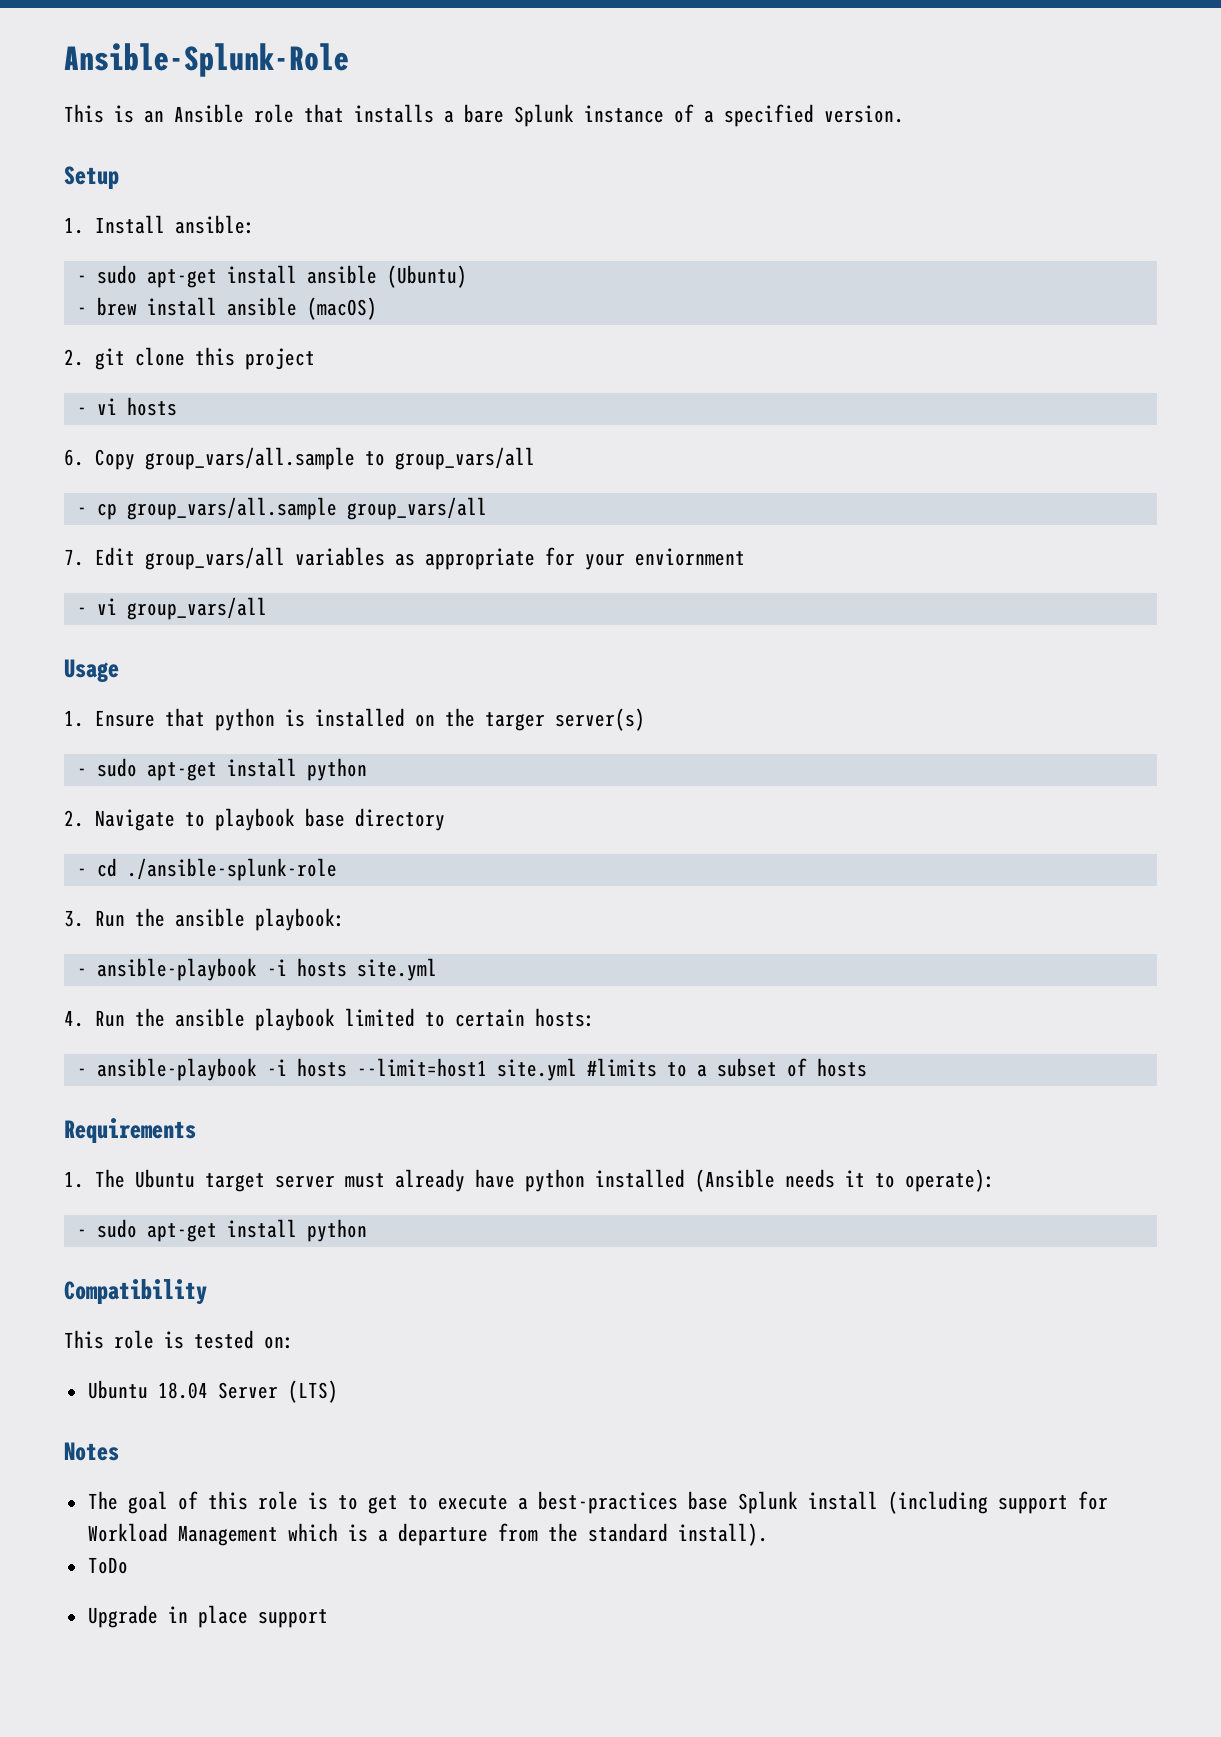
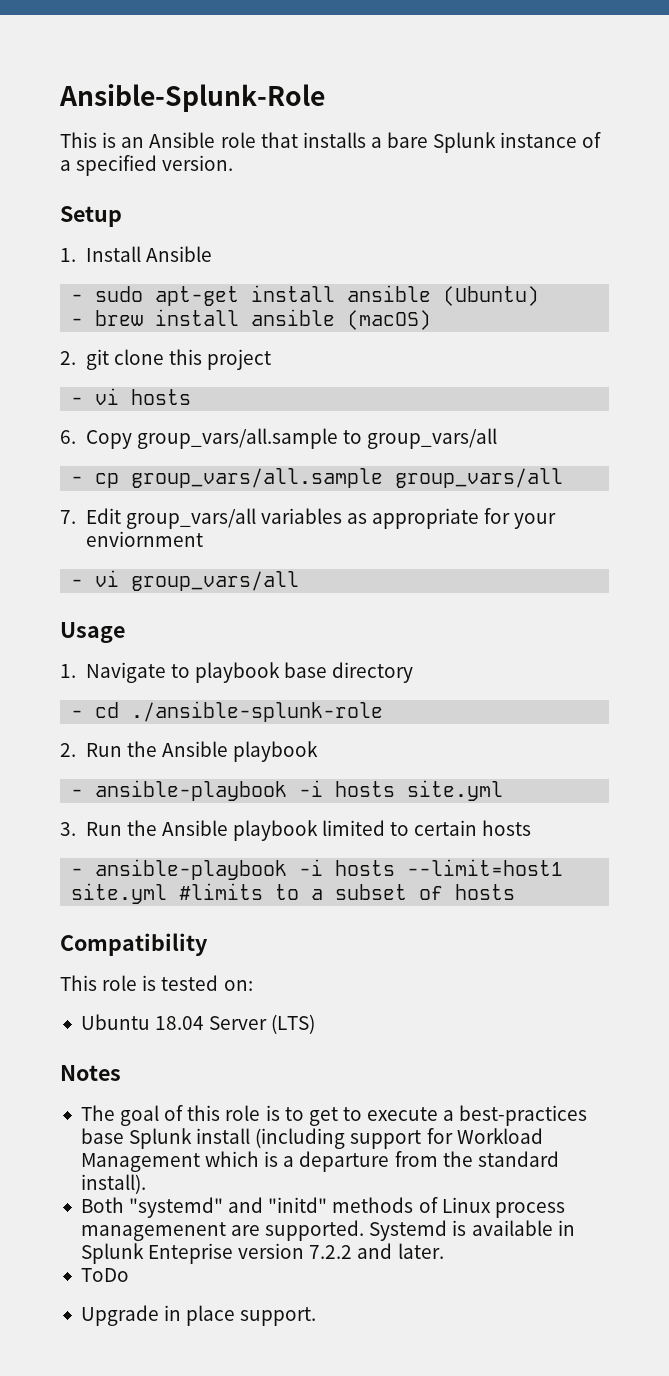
[174,215,255,234] ansible: -> [145,246,212,262] Ansible
[94,708,645,731] [76,758,367,781] [64,810,84,827] Ensure that python is installed on the targer server(s) // - sudo apt-get install python // 2. -> (76, 671) none
[64,908,345,931] 3. Run the ansible playbook: -> [60,741,318,762] 2. Run the Ansible playbook
[64,1008,245,1027] 4. Run the ansible -> [60,820,228,836] 3. Run the Ansible
[534,1008,595,1027] hosts: -> [482,820,532,836] hosts
[64,1118,196,1143] [64,1169,995,1192] [76,1219,367,1242] // Requirements // 1. The Ubuntu target server must already have python installed (Ansible needs it to operate): // - sudo apt-get install python -> (516, 892) none
(768, 1534) none -> [80,1197,565,1218] [80,1220,575,1241] [80,1243,444,1264] // Both "systemd" and "initd" methods of Linux process managemenent are supported. Systemd is available in Splunk Enteprise version 7.2.2 and later.
[257,1609,328,1628] support -> [240,1307,317,1326] support.

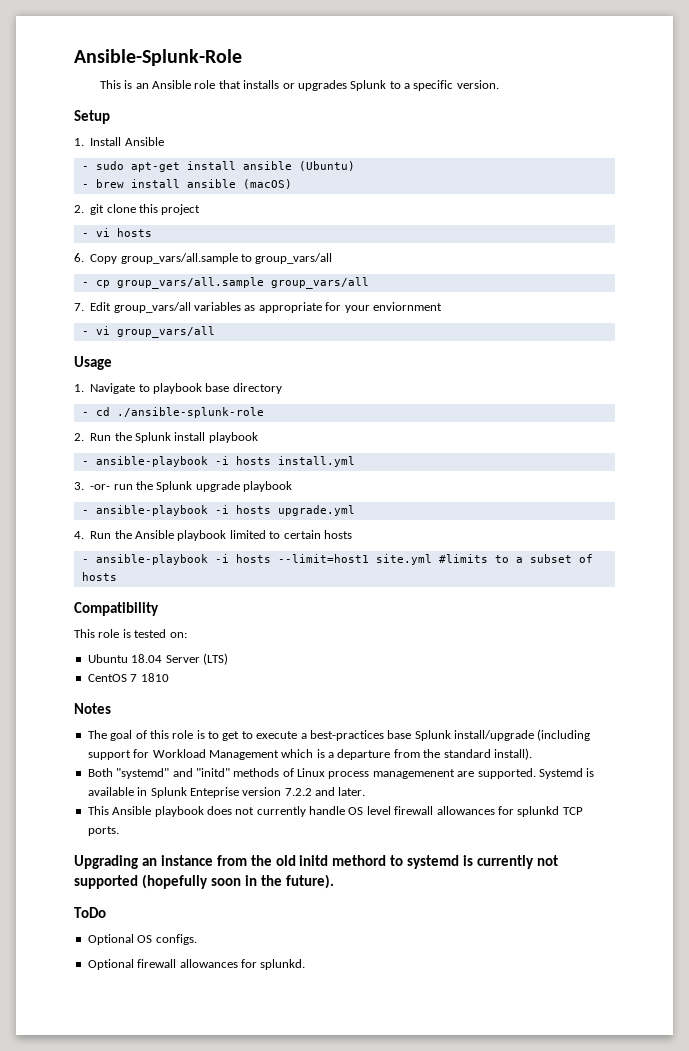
[370,132,602,153] [60,155,158,176] a bare Splunk instance of a specified -> [282,80,454,91] or upgrades Splunk to a specific
[161,741,318,762] [71,780,504,801] [60,822,76,836] Ansible playbook // - ansible-playbook -i hosts site.yml // 3. -> [135,432,258,443] [81,456,355,467] [74,481,293,492] [81,505,355,516] [74,531,84,539] Splunk install playbook // - ansible-playbook -i hosts install.yml // 3. -or- run the Splunk upgrade playbook // - ansible-playbook -i hosts upgrade.yml // 4.
(316, 1024) none -> [87,673,169,682] // CentOS 7 1810
[196,1128,251,1144] install -> [454,730,534,741] install/upgrade
[80,1268,129,1282] [80,1305,317,1326] ToDo // Upgrade in place support. -> [87,806,583,817] [87,826,119,836] [74,855,558,869] [74,874,334,889] [74,907,106,918] [87,934,197,945] [87,959,306,970] This Ansible playbook does not currently handle OS level firewall allowances for splunkd TCP ports. // Upgrading an instance from the old initd methord to systemd is currently not supported (hopefully soon in the future). // ToDo // Optional OS configs. // Optional firewall allowances for splunkd.

